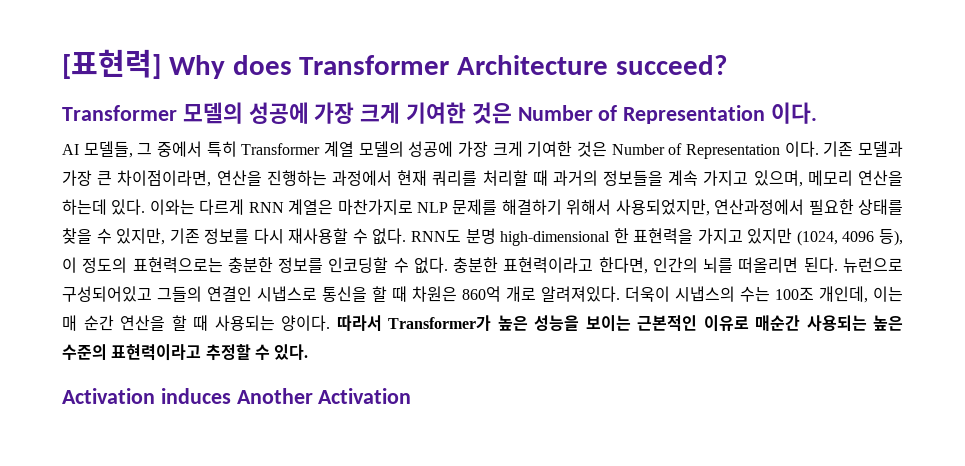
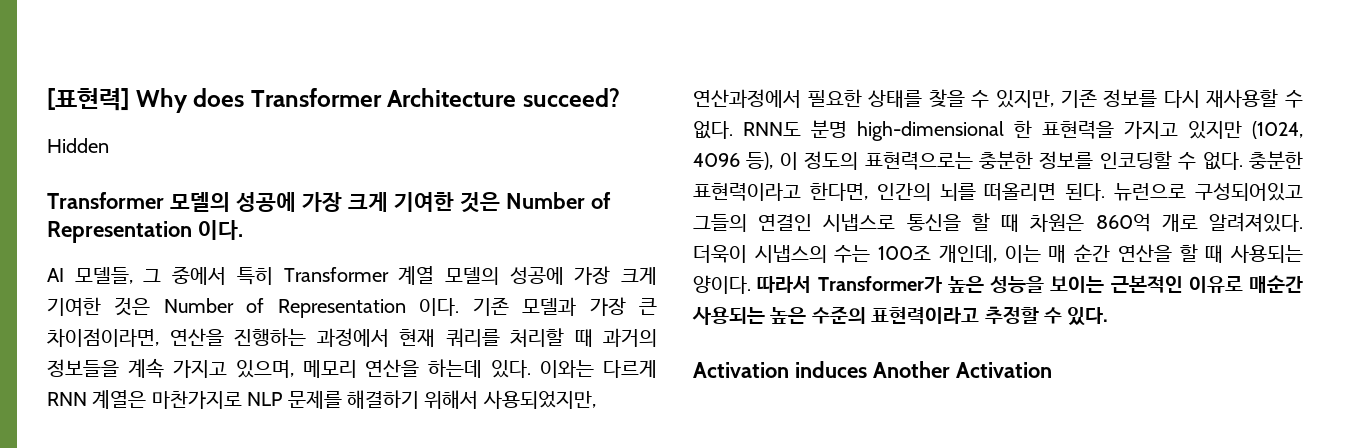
(728, 65) none -> [47,138,109,153] // Hidden

